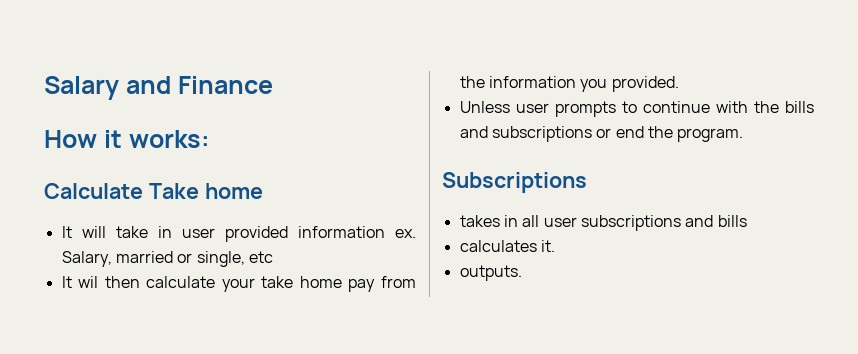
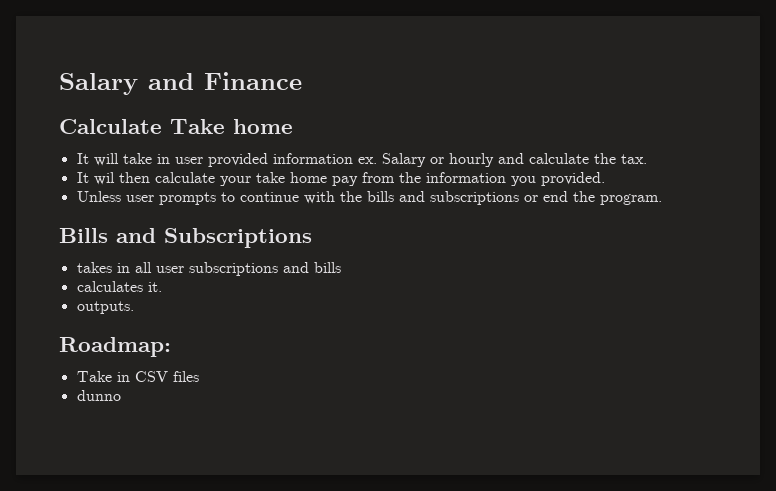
[44,130,210,148] // How it works: -> (302, 81) none
[61,251,273,267] Salary, married or single, etc -> [381,153,647,167] Salary or hourly and calculate the tax.
(744, 135) none -> [59,228,156,243] Bills and
(522, 273) none -> [59,337,171,357] [76,371,199,382] [76,390,121,401] // Roadmap: // Take in CSV files // dunno

